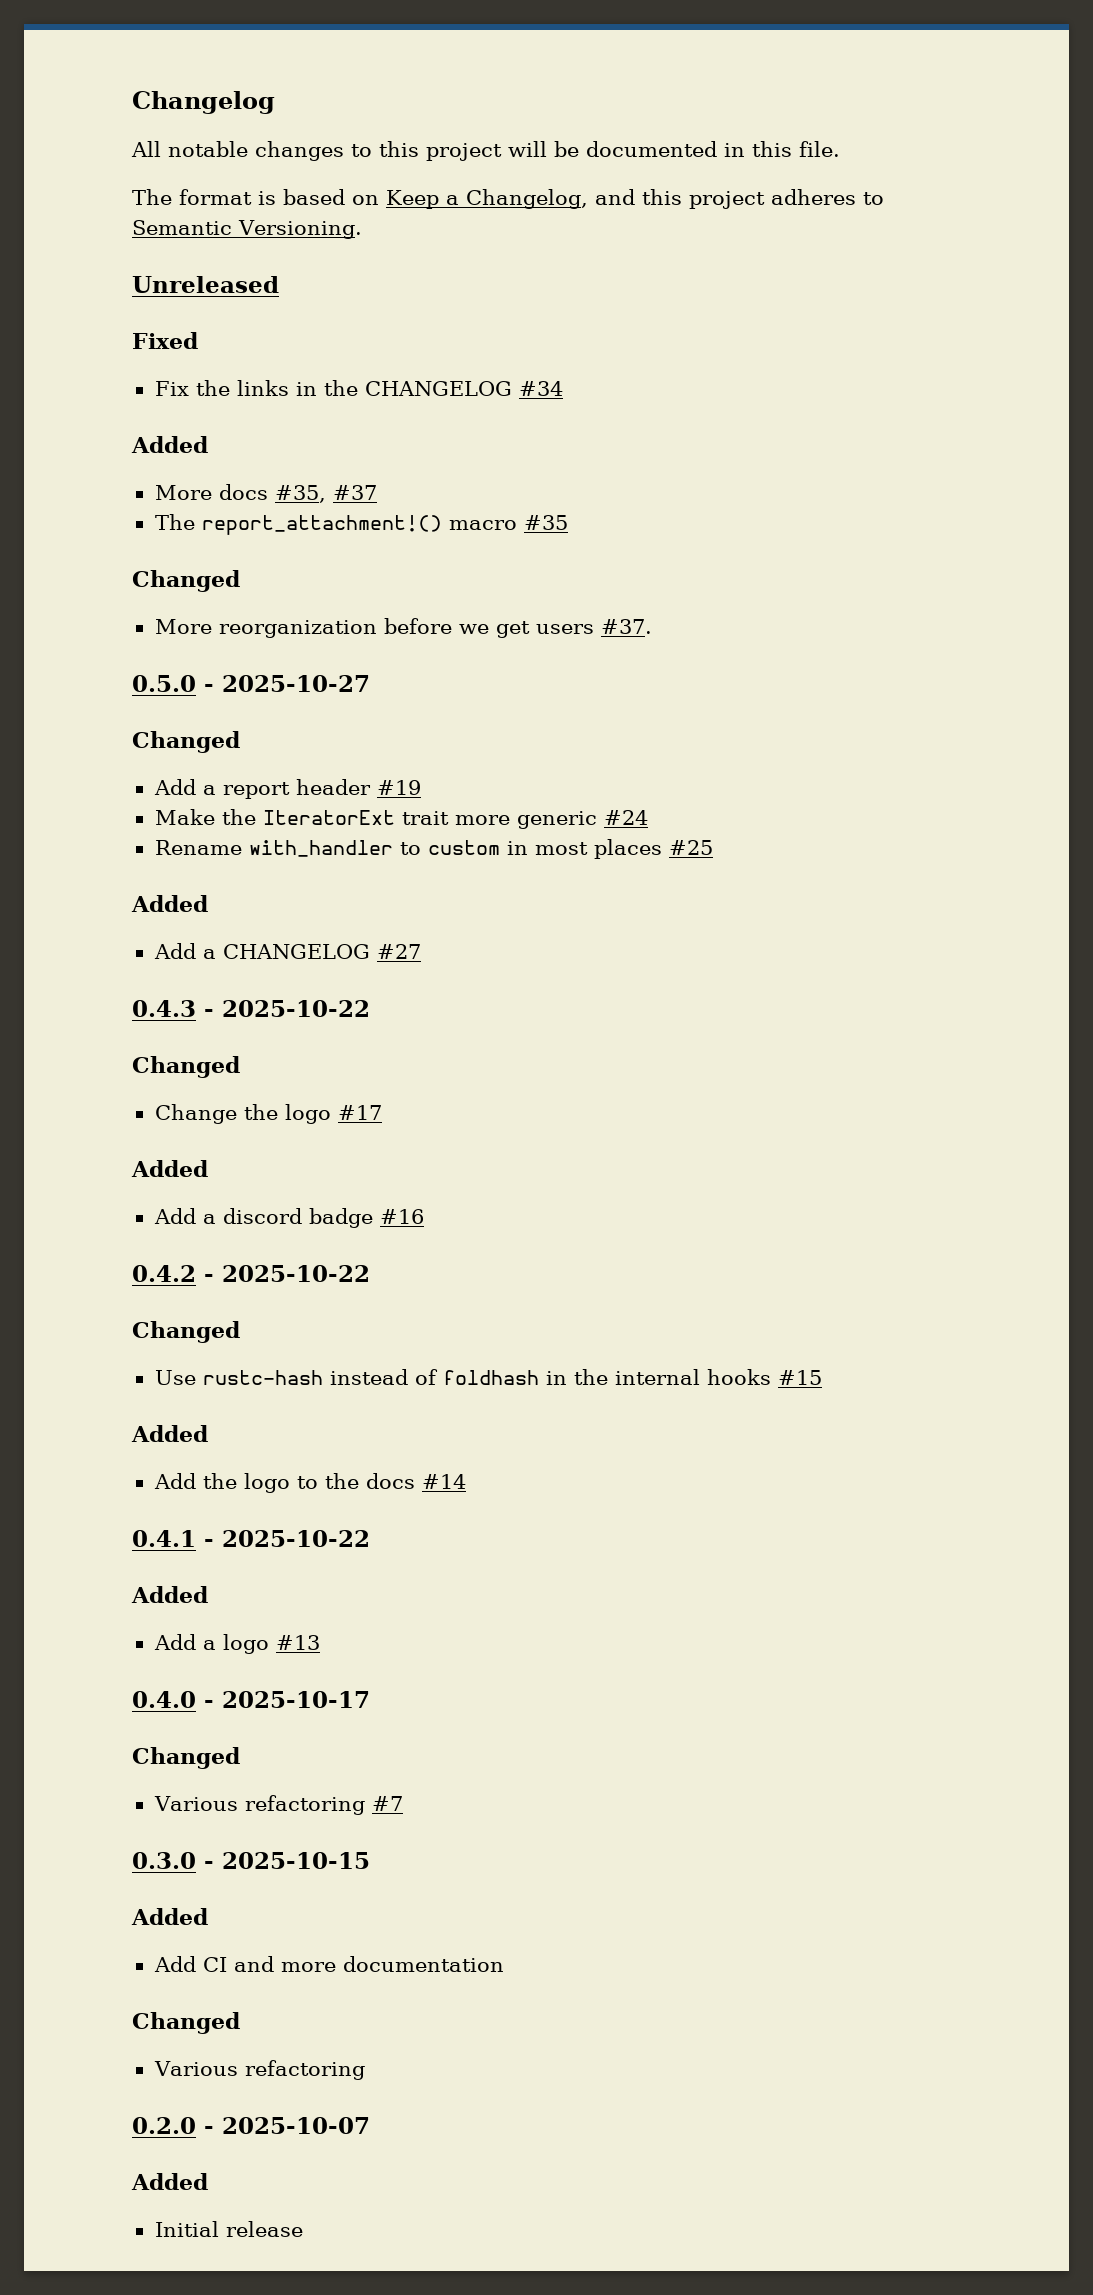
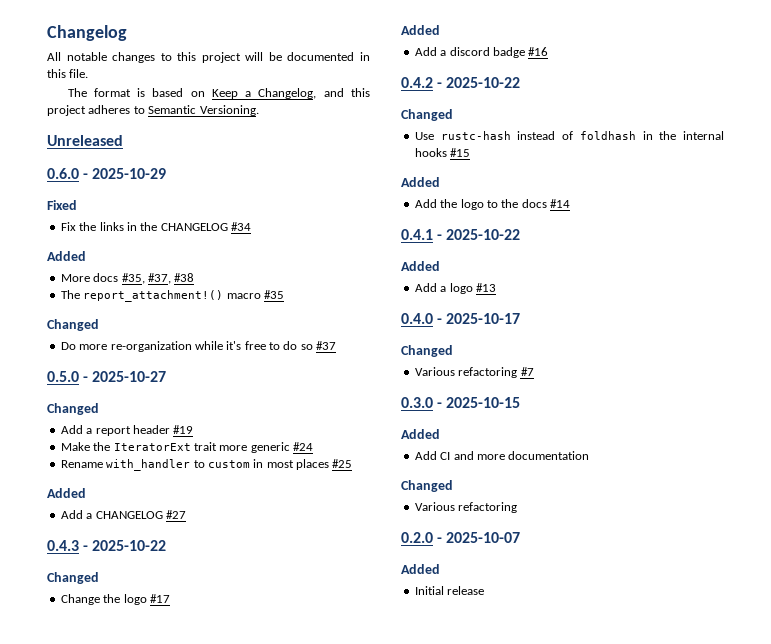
(279, 284) none -> [47,168,167,179] // 0.6.0 - 2025-10-29
[332,485,377,500] #37 -> [147,273,195,284] #37, #38
[154,618,652,638] More reorganization before we get users #37. -> [60,341,337,352] Do more re-organization while it's free to do so #37

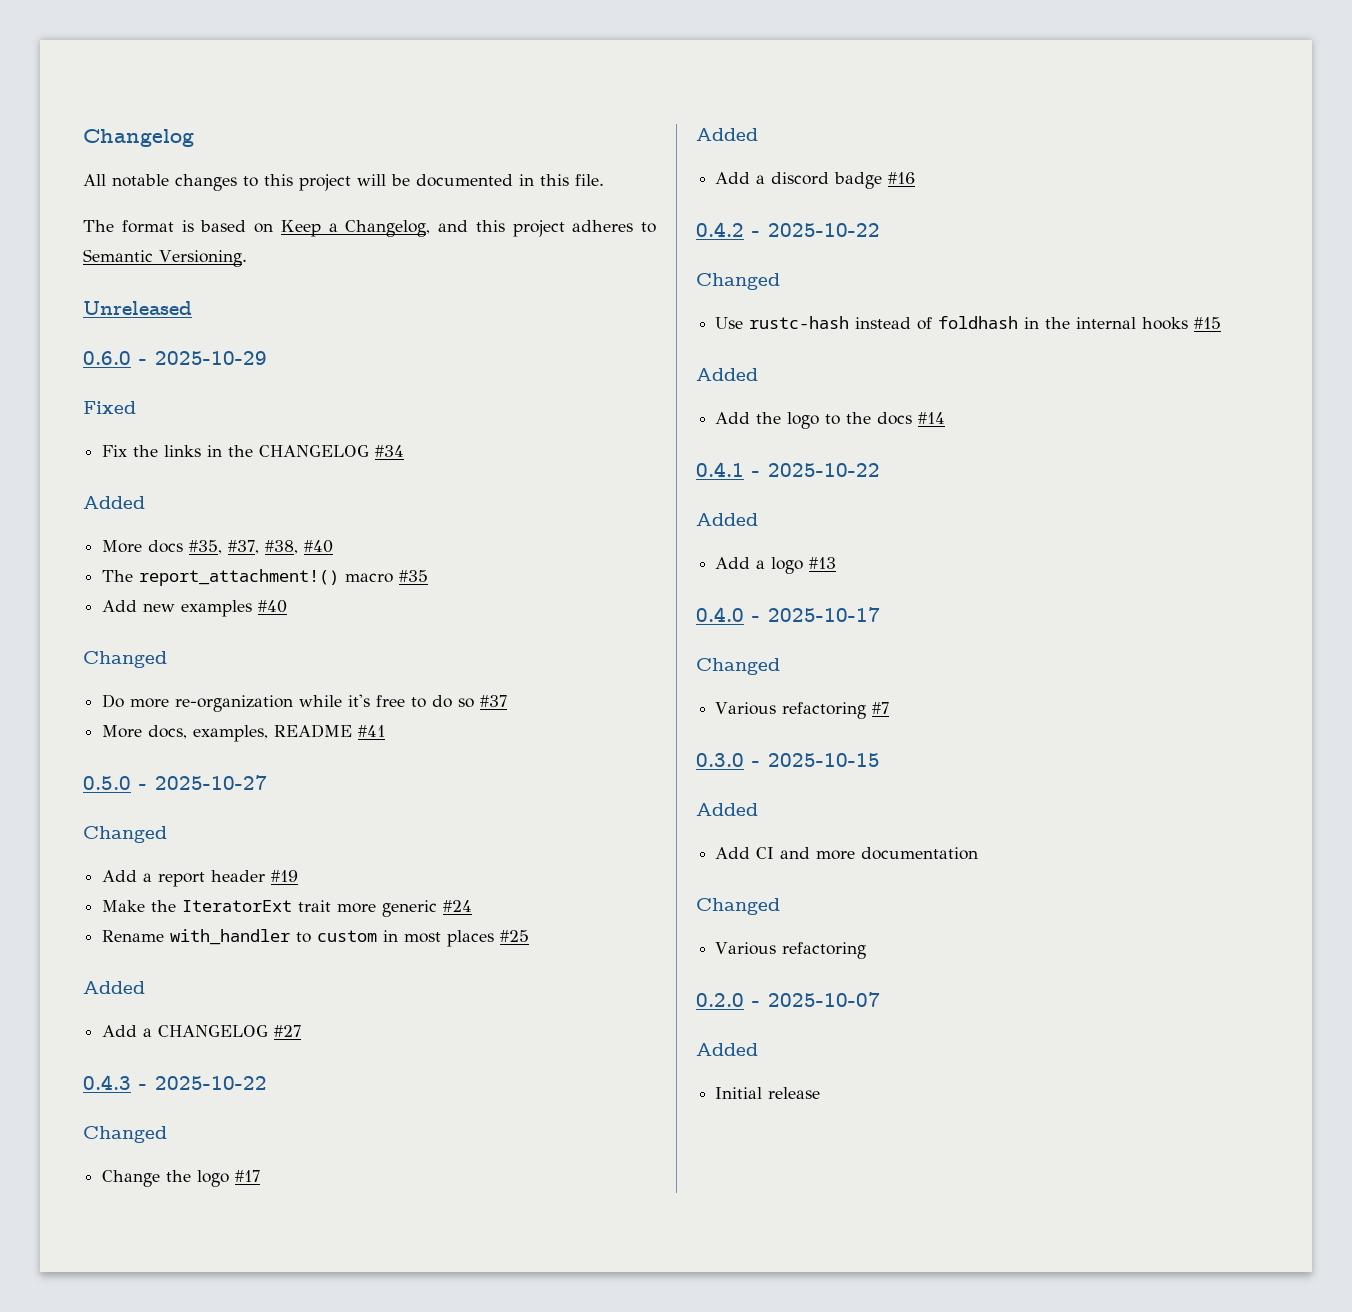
[174,273,195,282] #38 -> [265,540,334,554] #38, #40
(284, 294) none -> [102,600,288,617] // Add new examples #40
(337, 345) none -> [102,724,386,742] // More docs, examples, README #41

